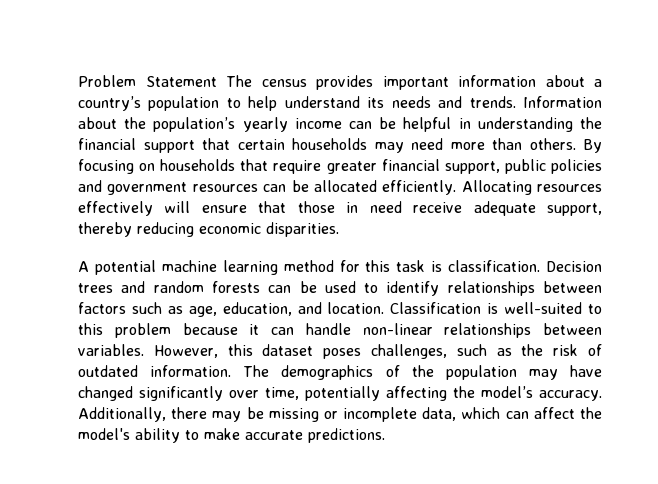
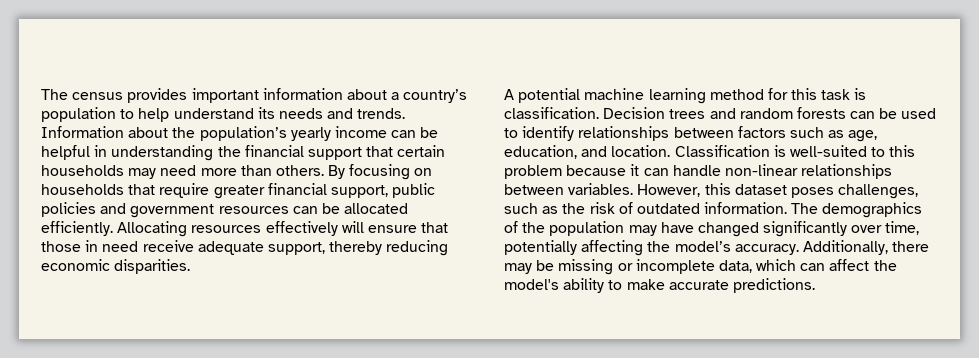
[78,75,217,87] Problem Statement -> (41, 94) none

